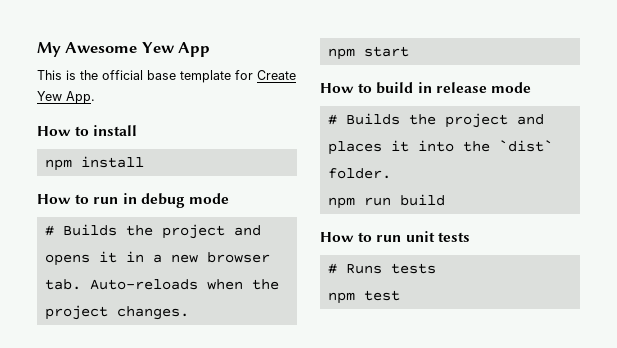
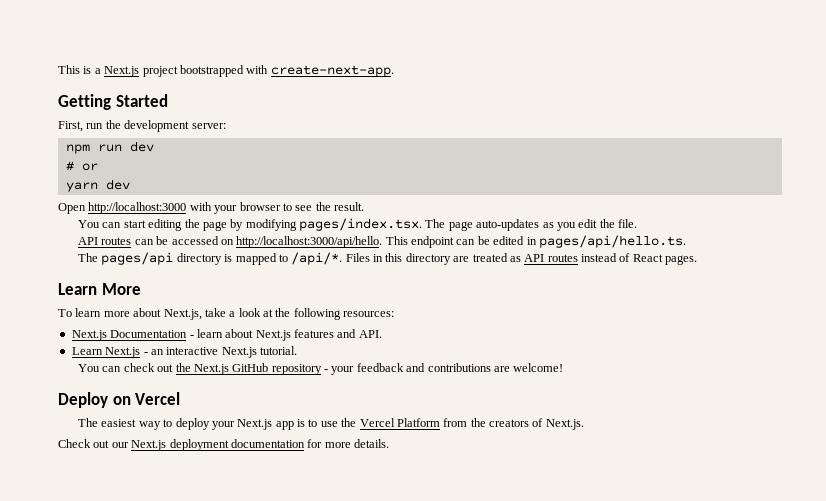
[37,42,211,57] [37,70,296,83] [37,91,95,104] [37,125,138,136] [44,156,144,171] [37,193,229,208] [44,224,261,239] [44,251,270,266] [44,279,279,290] [44,305,189,320] [327,46,409,60] [320,82,531,94] [327,113,544,128] [327,140,553,155] [327,168,391,179] [327,194,445,209] [320,231,470,242] [327,263,436,274] [327,290,400,304] My Awesome Yew App // This is the official base template for Create Yew App. // How to install // npm install // How to run in debug mode // # Builds the project and opens it in a new browser tab. Auto-reloads when the project changes. // npm start // How to build in release mode // # Builds the project and places it into the `dist` folder. // npm run build // How to run unit tests // # Runs tests // npm test -> [58,65,394,77] [58,94,168,110] [58,120,226,132] [65,141,154,154] [65,161,98,171] [65,179,130,192] [58,202,364,214] [78,218,638,231] [78,235,686,248] [78,252,698,265] [58,283,141,295] [58,308,395,320] [71,329,382,341] [71,346,297,358] [78,363,564,375] [58,392,181,408] [78,418,584,430] [58,439,389,451] This is a Next.js project bootstrapped with create-next-app. // Getting Started // First, run the development server: // npm run dev // # or // yarn dev // Open http://localhost:3000 with your browser to see the result. // You can start editing the page by modifying pages/index.tsx. The page auto-updates as you edit the file. // API routes can be accessed on http://localhost:3000/api/hello. This endpoint can be edited in pages/api/hello.ts. // The pages/api directory is mapped to /api/*. Files in this directory are treated as API routes instead of React pages. // Learn More // To learn more about Next.js, take a look at the following resources: // Next.js Documentation - learn about Next.js features and API. // Learn Next.js - an interactive Next.js tutorial. // You can check out the Next.js GitHub repository - your feedback and contributions are welcome! // Deploy on Vercel // The easiest way to deploy your Next.js app is to use the Vercel Platform from the creators of Next.js. // Check out our Next.js deployment documentation for more details.

